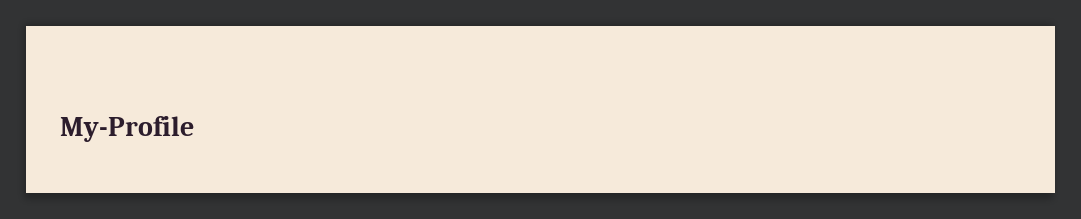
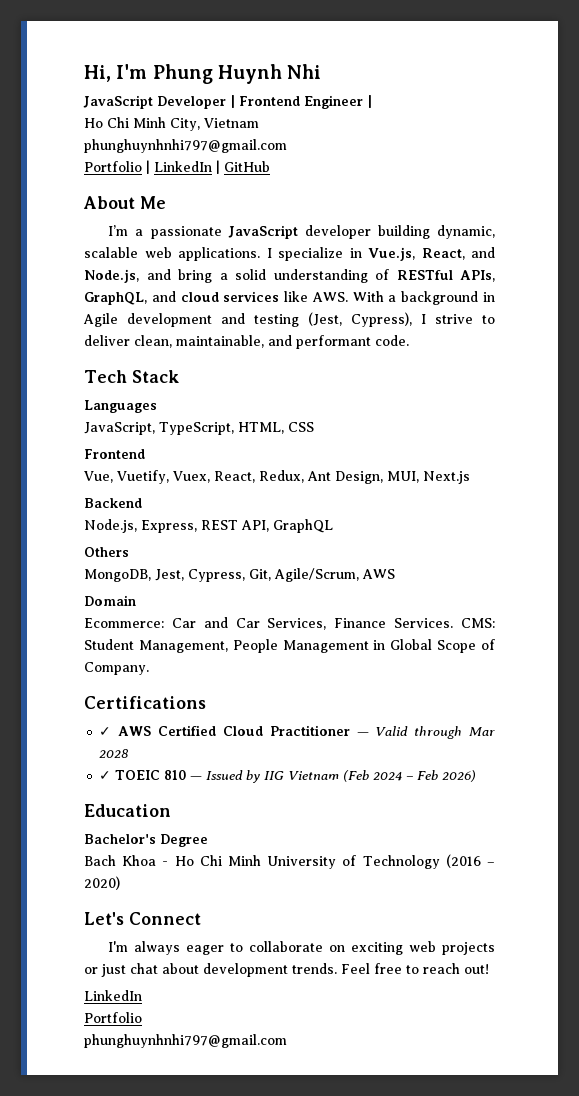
[60,116,194,142] My-Profile -> [84,64,322,84] [83,95,372,109] [84,117,259,131] [84,139,287,153] [84,160,270,174] [83,196,166,209] [108,225,495,239] [84,247,495,261] [84,269,495,283] [84,291,495,305] [83,312,495,327] [84,335,409,349] [84,370,179,383] [84,400,157,413] [84,422,314,435] [84,449,145,459] [84,470,470,484] [84,498,142,508] [84,519,333,533] [84,547,129,557] [84,568,395,582] [84,595,136,606] [84,617,495,630] [84,639,495,653] [84,662,149,675] [84,696,206,709] [99,725,495,739] [99,749,129,758] [99,770,477,783] [84,804,171,817] [84,834,208,847] [84,854,496,869] [84,876,120,890] [84,912,201,925] [108,941,496,955] [84,963,489,977] [84,990,142,1001] [84,1012,142,1023] [84,1034,287,1048] Hi, I'm Phung Huynh Nhi // JavaScript Developer | Frontend Engineer | // Ho Chi Minh City, Vietnam // phunghuynhnhi797@gmail.com // Portfolio | LinkedIn | GitHub // About Me // I’m a passionate JavaScript developer building dynamic, scalable web applications. I specialize in Vue.js, React, and Node.js, and bring a solid understanding of RESTful APIs, GraphQL, and cloud services like AWS. With a background in Agile development and testing (Jest, Cypress), I strive to deliver clean, maintainable, and performant code. // Tech Stack // Languages // JavaScript, TypeScript, HTML, CSS // Frontend // Vue, Vuetify, Vuex, React, Redux, Ant Design, MUI, Next.js // Backend // Node.js, Express, REST API, GraphQL // Others // MongoDB, Jest, Cypress, Git, Agile/Scrum, AWS // Domain // Ecommerce: Car and Car Services, Finance Services. CMS: Student Management, People Management in Global Scope of Company. // Certifications // ✓ AWS Certified Cloud Practitioner — Valid through Mar 2028 // ✓ TOEIC 810 — Issued by IIG Vietnam (Feb 2024 – Feb 2026) // Education // Bachelor's Degree // Bach Khoa - Ho Chi Minh University of Technology (2016 – 2020) // Let's Connect // I'm always eager to collaborate on exciting web projects or just chat about development trends. Feel free to reach out! // LinkedIn // Portfolio // phunghuynhnhi797@gmail.com

